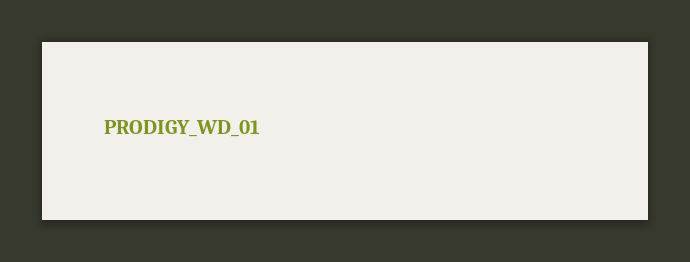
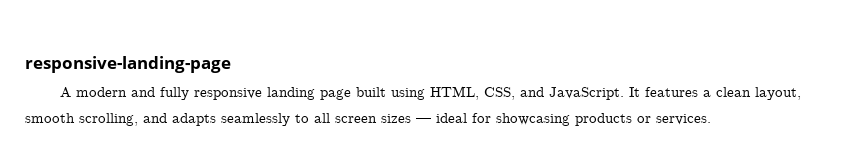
[104,120,260,137] PRODIGY_WD_01 -> [25,56,231,73] [59,86,801,100] [25,113,711,126] responsive-landing-page // A modern and fully responsive landing page built using HTML, CSS, and JavaScript. It features a clean layout, smooth scrolling, and adapts seamlessly to all screen sizes — ideal for showcasing products or services.

